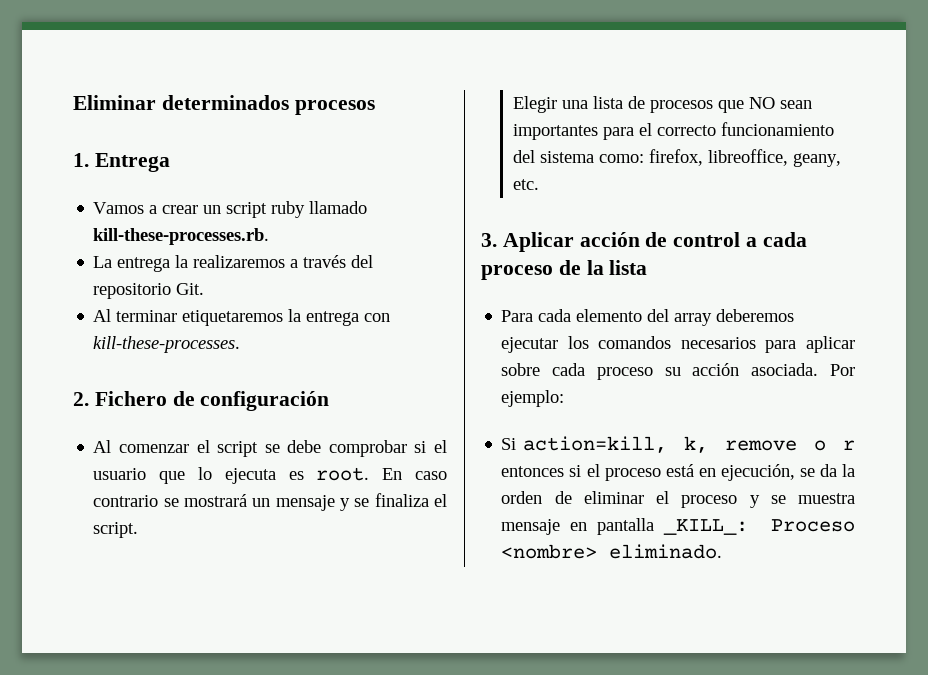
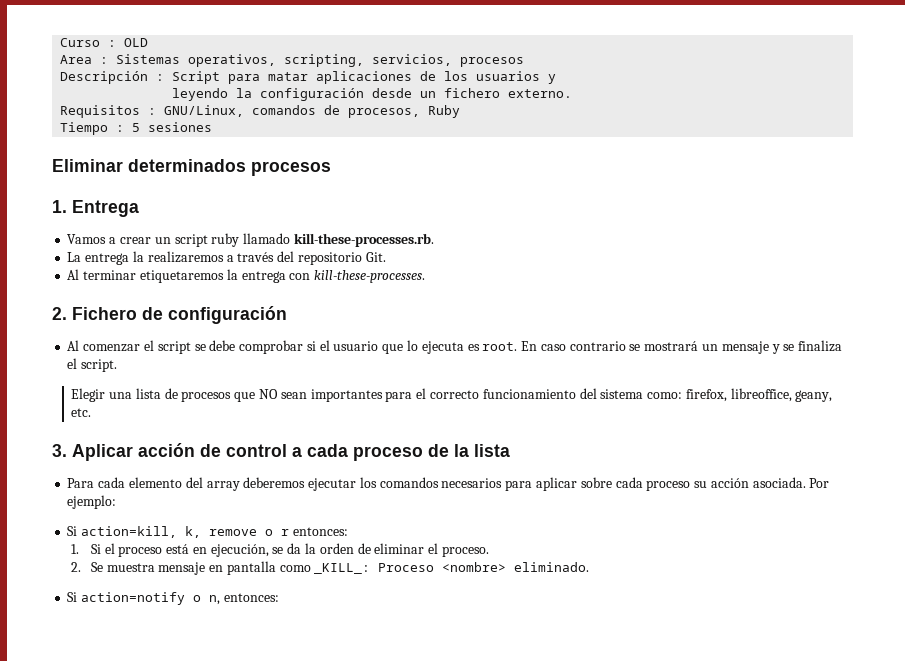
(73, 102) none -> [60,38,149,47] [60,54,525,67] [60,71,557,84] [172,88,573,101] [60,105,461,118] [60,122,213,135] Curso : OLD // Area : Sistemas operativos, scripting, servicios, procesos // Descripción : Script para matar aplicaciones de los usuarios y // leyendo la configuración desde un fichero externo. // Requisitos : GNU/Linux, comandos de procesos, Ruby // Tiempo : 5 sesiones //
[501,465,582,477] entonces si -> [292,527,348,536] [71,544,101,554] entonces: // 1. Si
[681,495,786,508] proceso y se -> [441,546,489,557] [71,562,103,572] proceso. // 2. Se
(654, 526) none -> [279,565,311,572] como
(723, 551) none -> [67,592,279,605] // Si action=notify o n, entonces:

